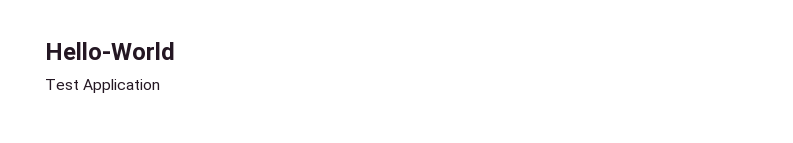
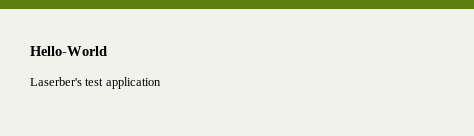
[45,79,161,93] Test Application -> [30,77,161,89] Laserber's test application

